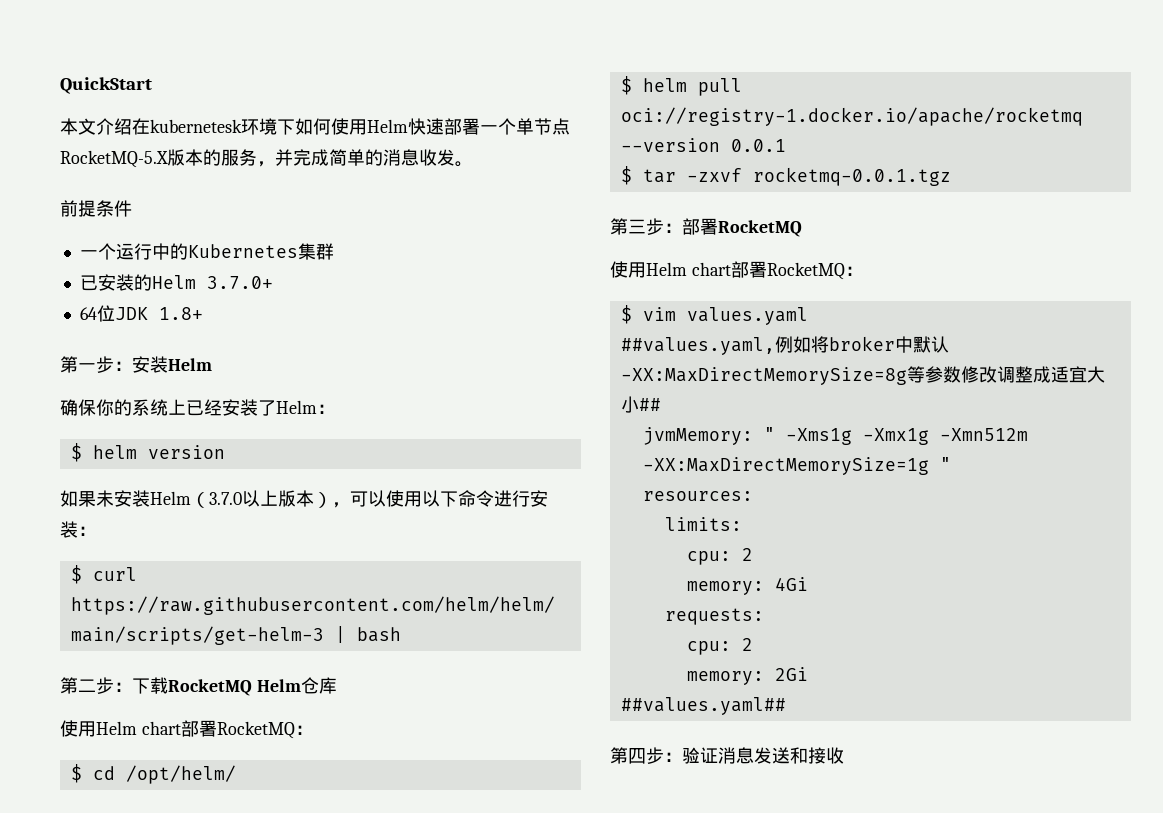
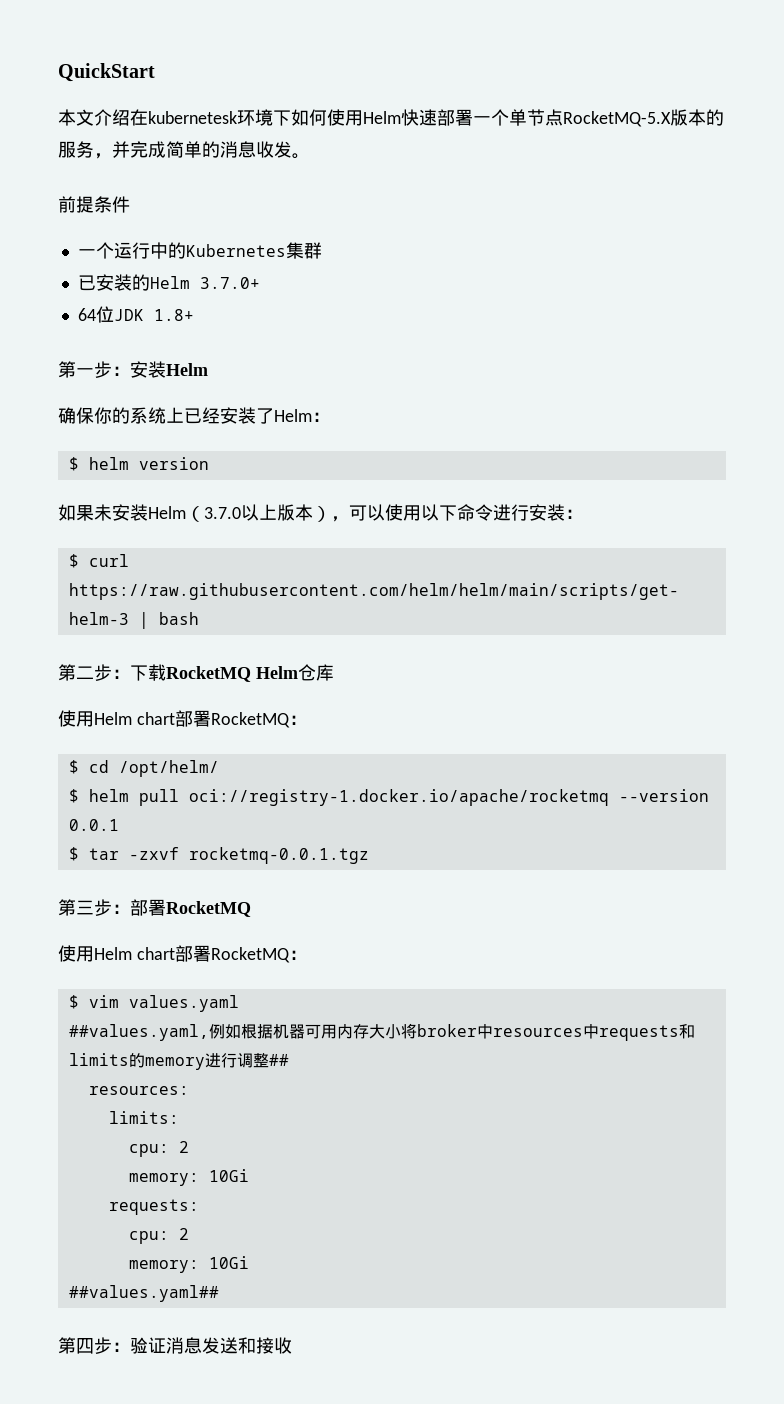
[810,336,949,353] [620,366,1105,385] [620,396,661,413] [642,427,1028,445] [642,457,951,475] 将broker中默认-XX:MaxDirectMemorySize=8g等参数修改调整成适宜大小## // jvmMemory: " -Xms1g -Xmx1g -Xmn512m -XX:MaxDirectMemorySize=1g " -> [240,1023,695,1041] [68,1053,289,1070] 根据机器可用内存大小将broker中resources中requests和limits的memory进行调整##
[774,577,808,591] 4Gi -> [208,1169,249,1182] 10Gi
[774,667,808,681] 2Gi -> [208,1256,249,1269] 10Gi

